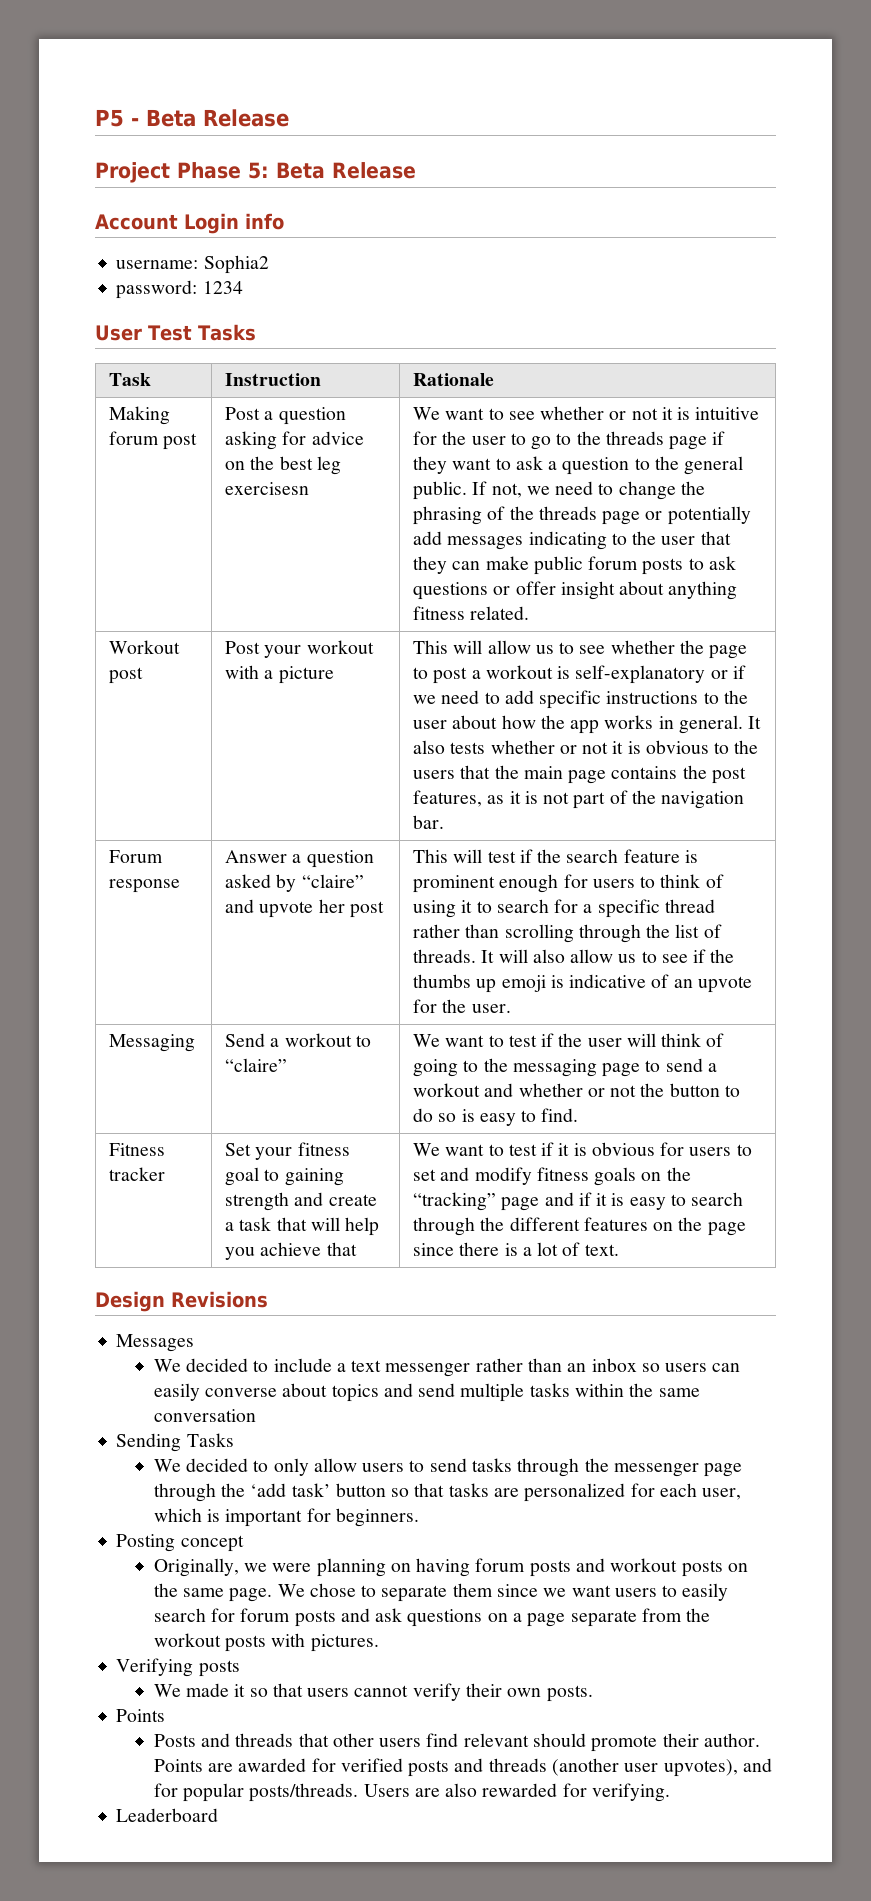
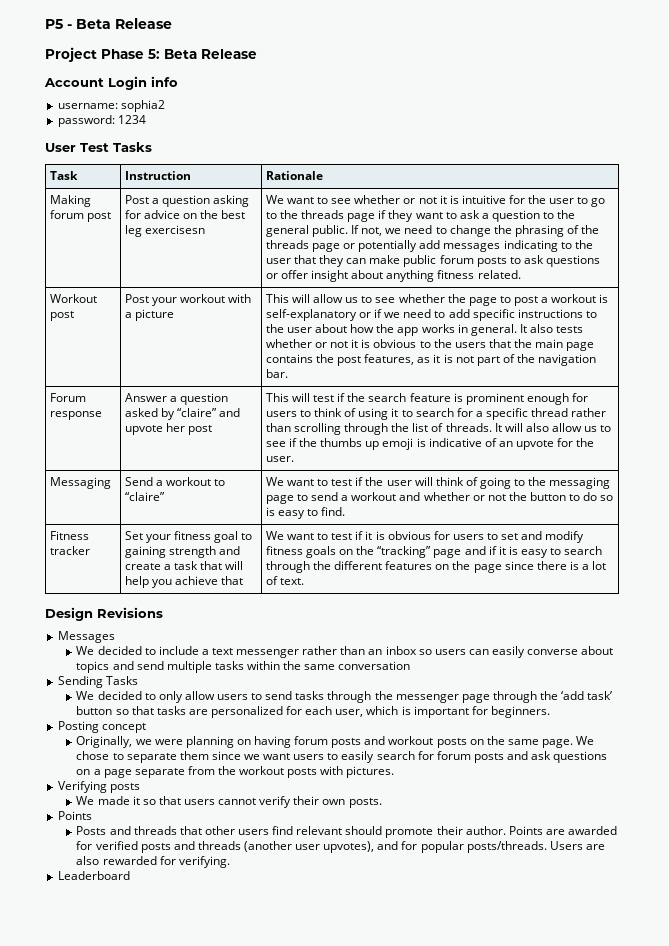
[203,255,269,274] Sophia2 -> [120,100,165,112] sophia2

